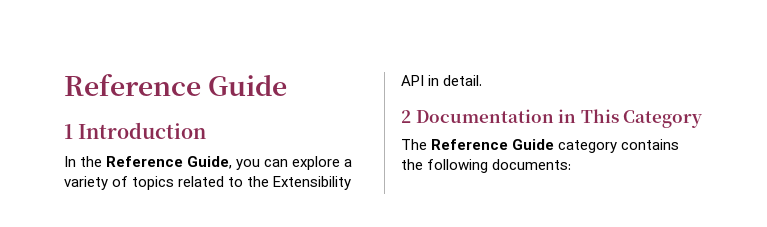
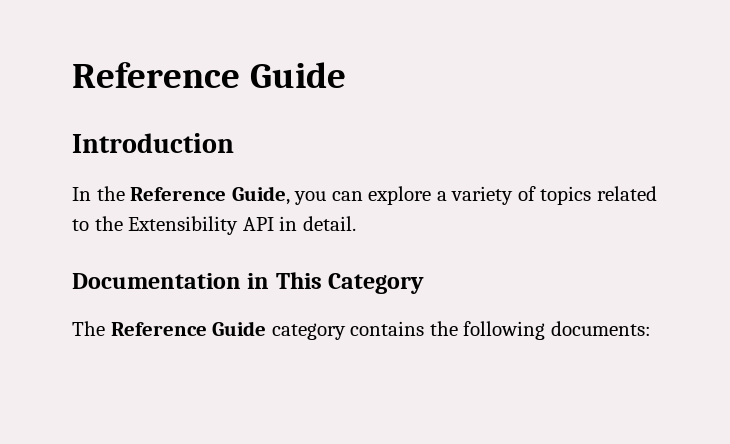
[64,124,73,139] 1 -> (346, 75) none
[401,110,411,123] 2 -> (356, 223) none

